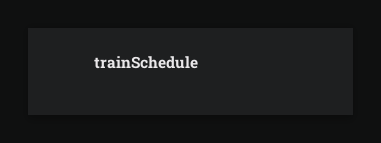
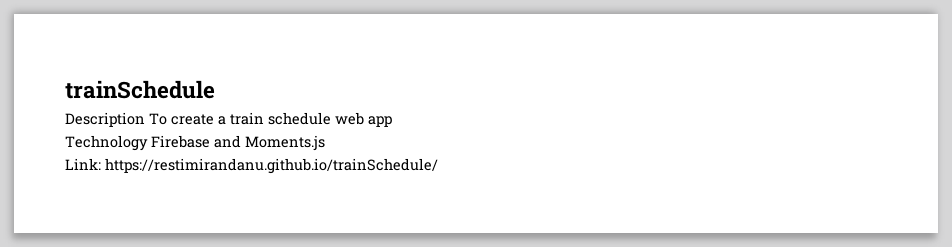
(198, 62) none -> [65,112,392,127] [65,135,325,151] [65,158,438,174] // Description To create a train schedule web app // Technology Firebase and Moments.js // Link: https://restimirandanu.github.io/trainSchedule/

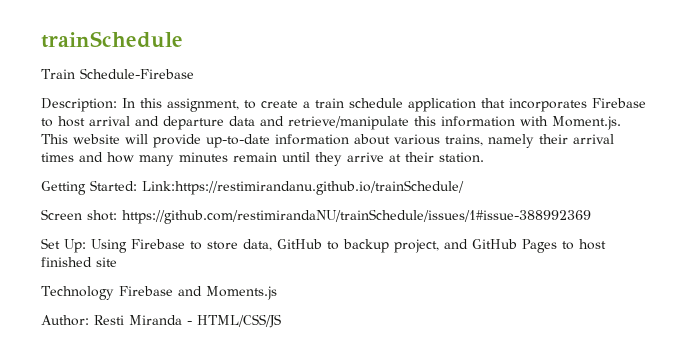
[65,112,392,127] Description To create a train schedule web app -> [41,68,194,79] [41,98,646,112] [41,116,621,130] [41,134,614,148] [41,152,484,166] [41,180,464,195] [41,209,591,224] [41,238,606,253] [41,257,117,267] Train Schedule-Firebase // Description: In this assignment, to create a train schedule application that incorporates Firebase to host arrival and departure data and retrieve/manipulate this information with Moment.js. This website will provide up-to-date information about various trains, namely their arrival times and how many minutes remain until they arrive at their station. // Getting Started: Link:https://restimirandanu.github.io/trainSchedule/ // Screen shot: https://github.com/restimirandaNU/trainSchedule/issues/1#issue-388992369 // Set Up: Using Firebase to store data, GitHub to backup project, and GitHub Pages to host finished site
[65,158,438,174] Link: https://restimirandanu.github.io/trainSchedule/ -> [41,314,281,328] Author: Resti Miranda - HTML/CSS/JS

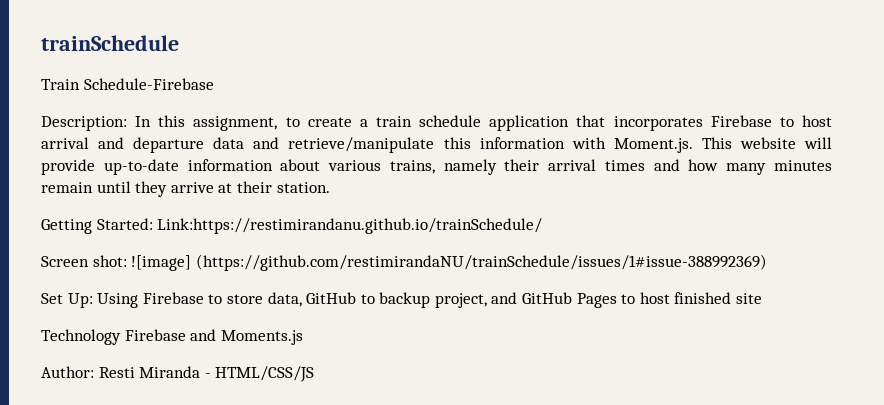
[122,209,591,224] https://github.com/restimirandaNU/trainSchedule/issues/1#issue-388992369 -> [131,254,767,271] ![image] (https://github.com/restimirandaNU/trainSchedule/issues/1#issue-388992369)

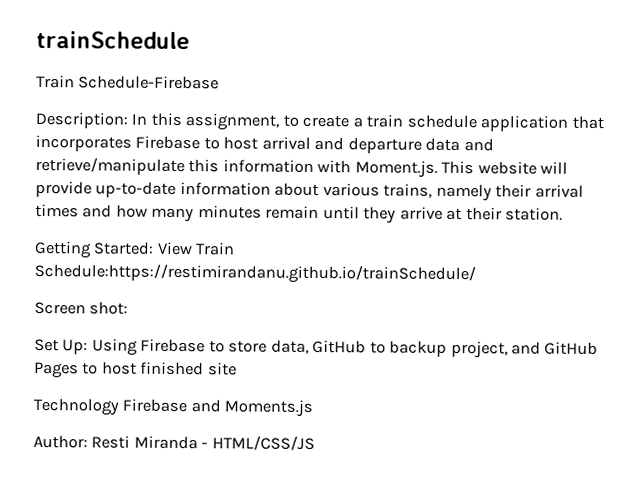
[157,218,543,234] Link:https://restimirandanu.github.io/trainSchedule/ -> [156,241,236,256] [34,262,476,285] View Train Schedule:https://restimirandanu.github.io/trainSchedule/
[131,254,767,271] ![image] (https://github.com/restimirandaNU/trainSchedule/issues/1#issue-388992369) -> (129, 308) none

